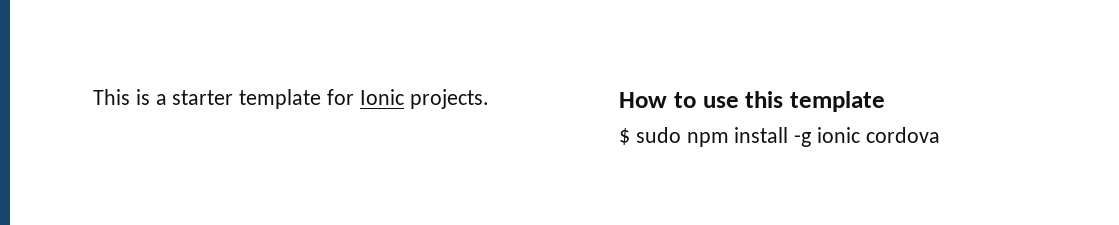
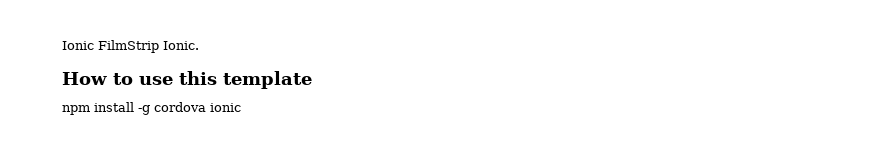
[93,89,489,109] This is a starter template for Ionic projects. -> [62,40,199,53] Ionic FilmStrip Ionic.
[619,127,681,145] $ sudo -> (312, 80) none
[817,127,940,143] ionic cordova -> [154,102,241,112] cordova ionic

